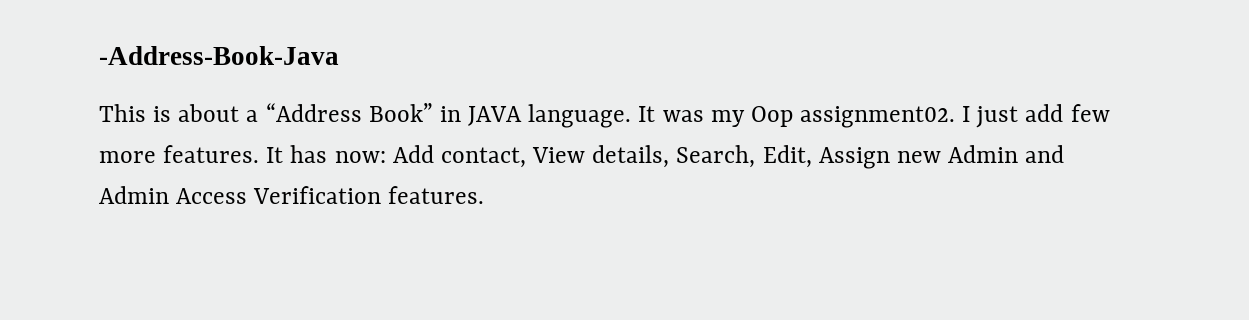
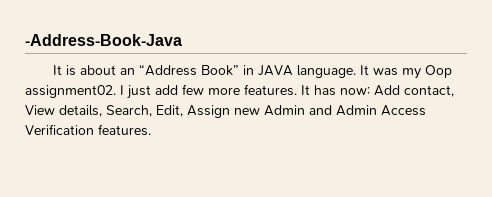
[99,104,146,122] This -> [53,65,63,75] It
[246,110,259,122] a -> [120,68,136,75] an

